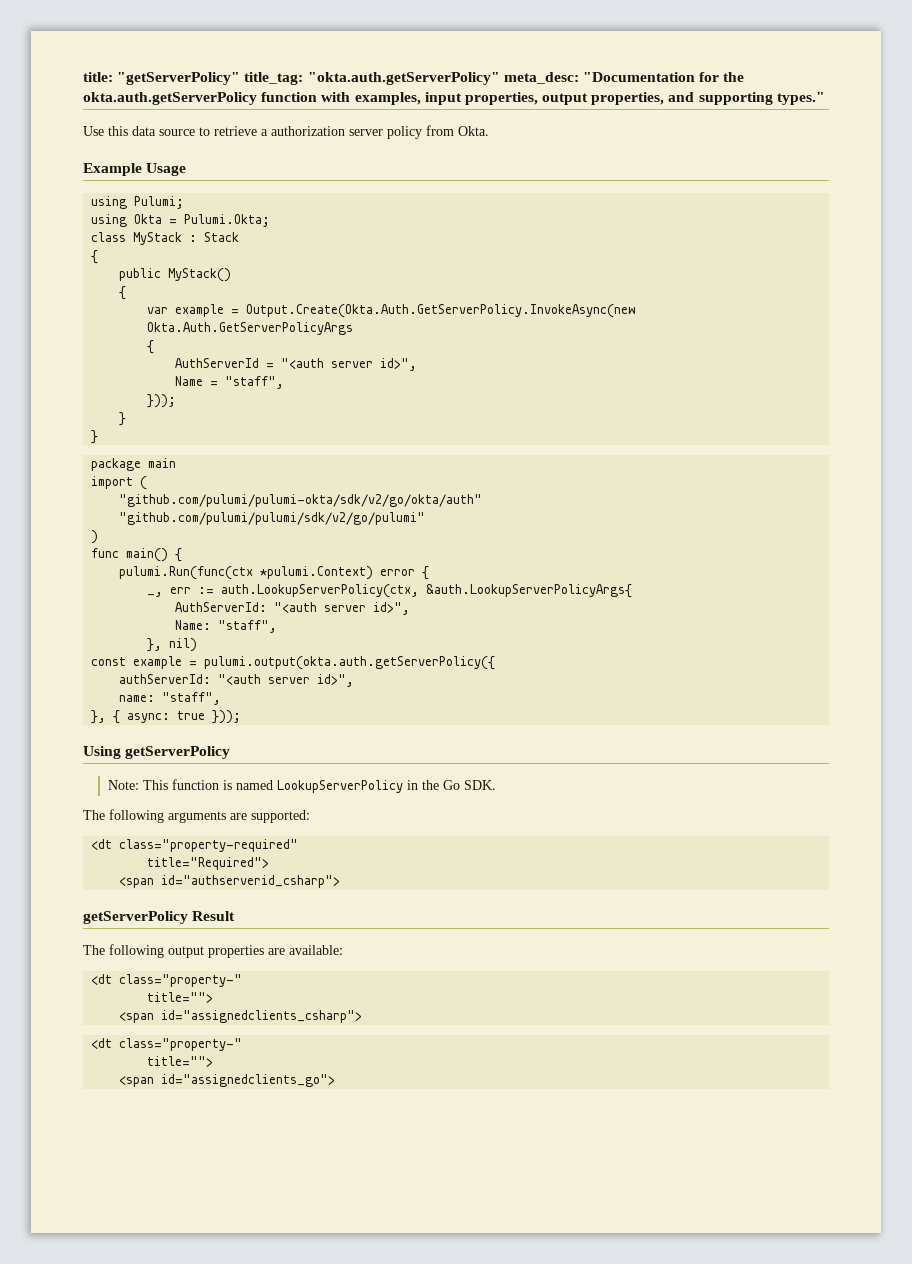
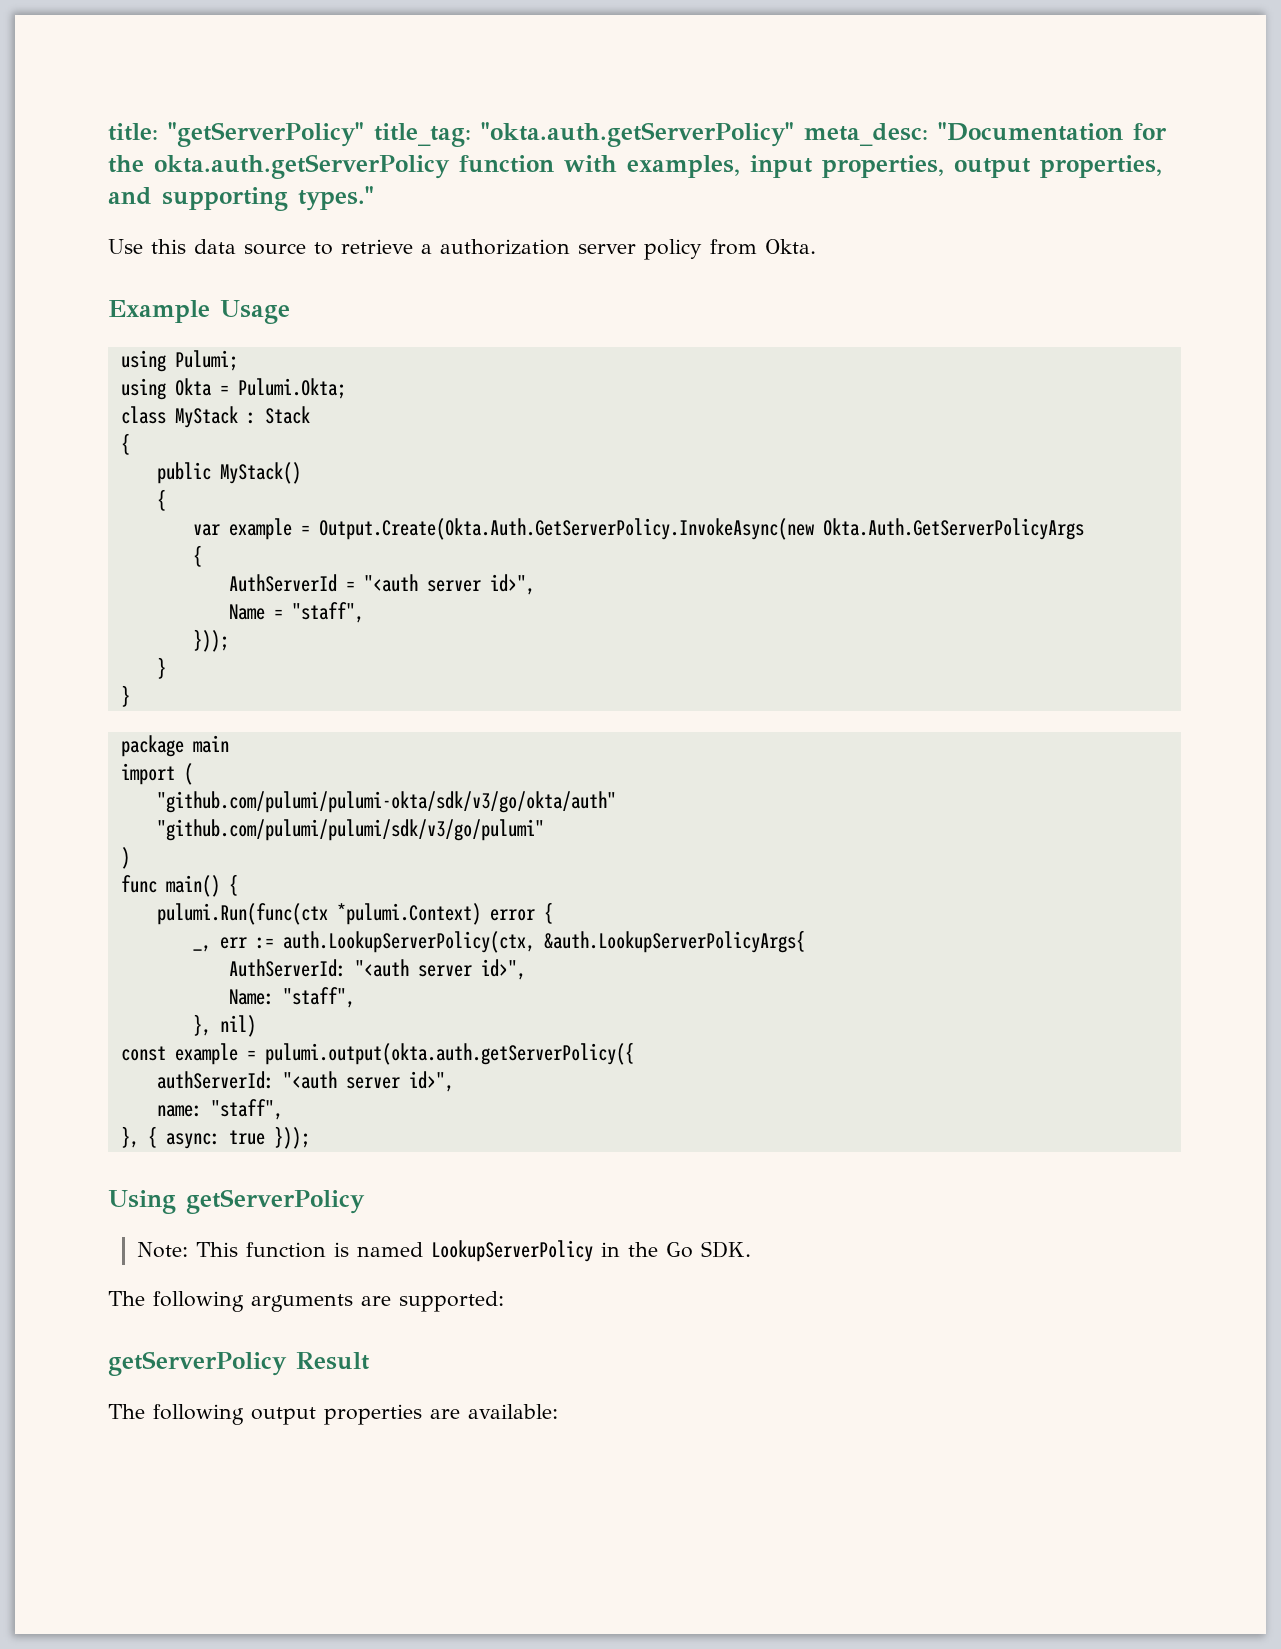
[119,494,483,507] [119,512,426,525] "github.com/pulumi/pulumi-okta/sdk/v2/go/okta/auth" // "github.com/pulumi/pulumi/sdk/v2/go/pulumi" -> [156,791,616,813] [156,819,544,841] "github.com/pulumi/pulumi-okta/sdk/v3/go/okta/auth" // "github.com/pulumi/pulumi/sdk/v3/go/pulumi"
[91,839,299,852] [147,857,270,870] [119,875,341,888] // <dt class="property-required" // title="Required"> // <span id="authserverid_csharp"> -> (504, 1301) none
[91,974,243,987] [147,992,214,1003] [119,1010,363,1023] [91,1038,243,1051] [147,1056,214,1067] [119,1074,336,1087] // <dt class="property-" // title=""> // <span id="assignedclients_csharp"> // <dt class="property-" // title=""> // <span id="assignedclients_go"> -> (558, 1411) none

